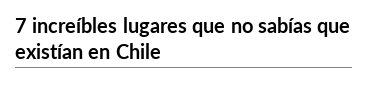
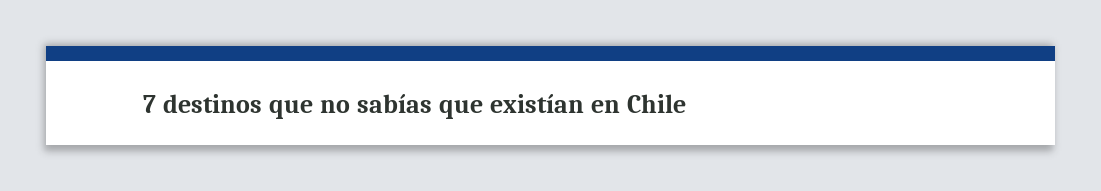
[32,17,187,37] increíbles lugares -> [163,94,263,113] destinos

